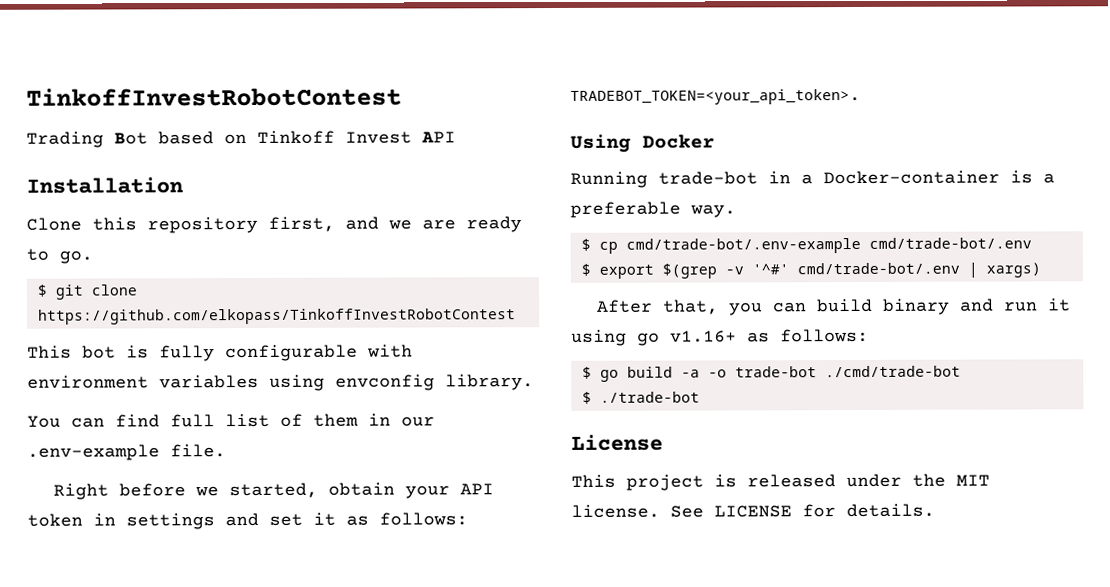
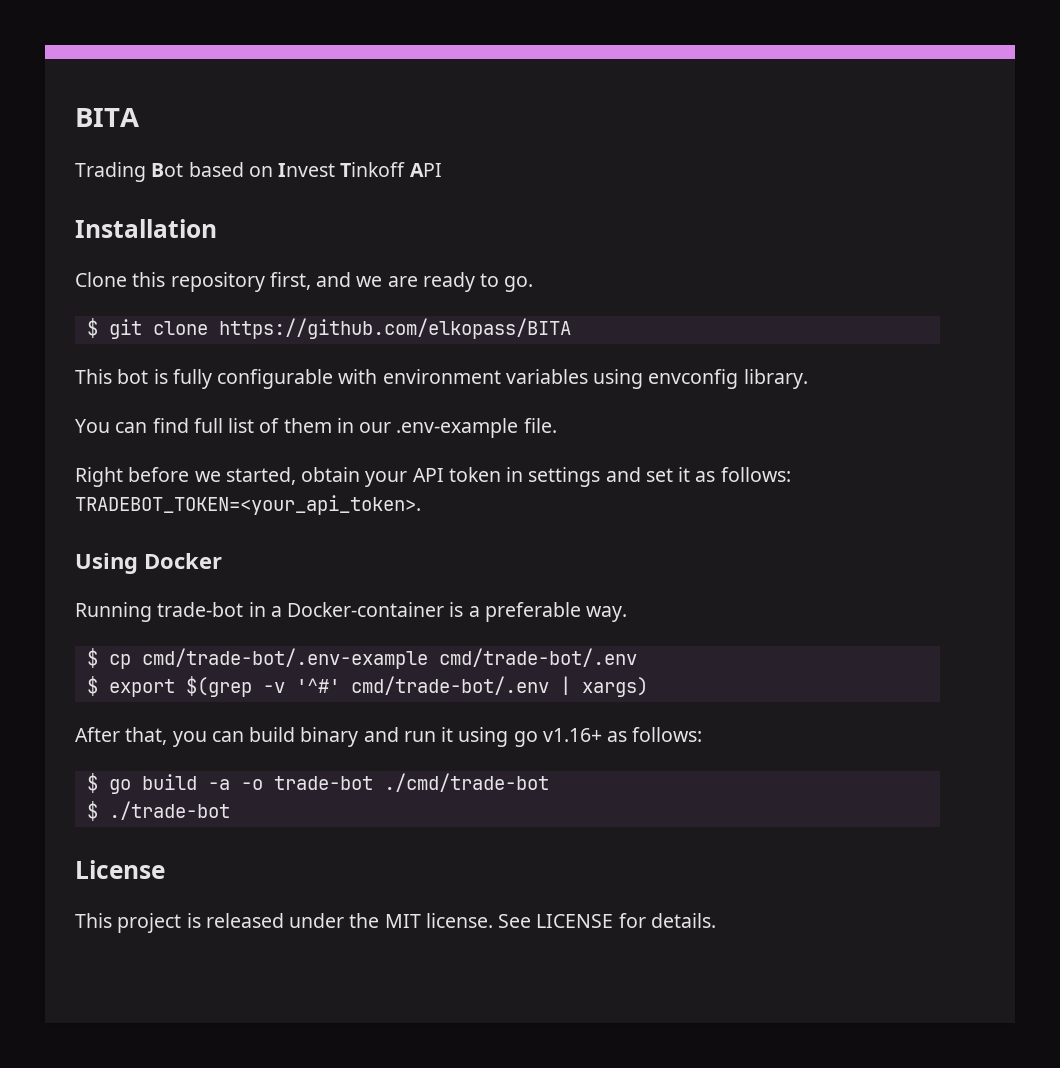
[26,87,402,107] TinkoffInvestRobotContest -> [75,108,139,127] BITA
[257,130,412,144] Tinkoff Invest -> [278,162,406,177] Invest Tinkoff
[37,308,516,325] https://github.com/elkopass/TinkoffInvestRobotContest -> [218,318,571,339] https://github.com/elkopass/BITA

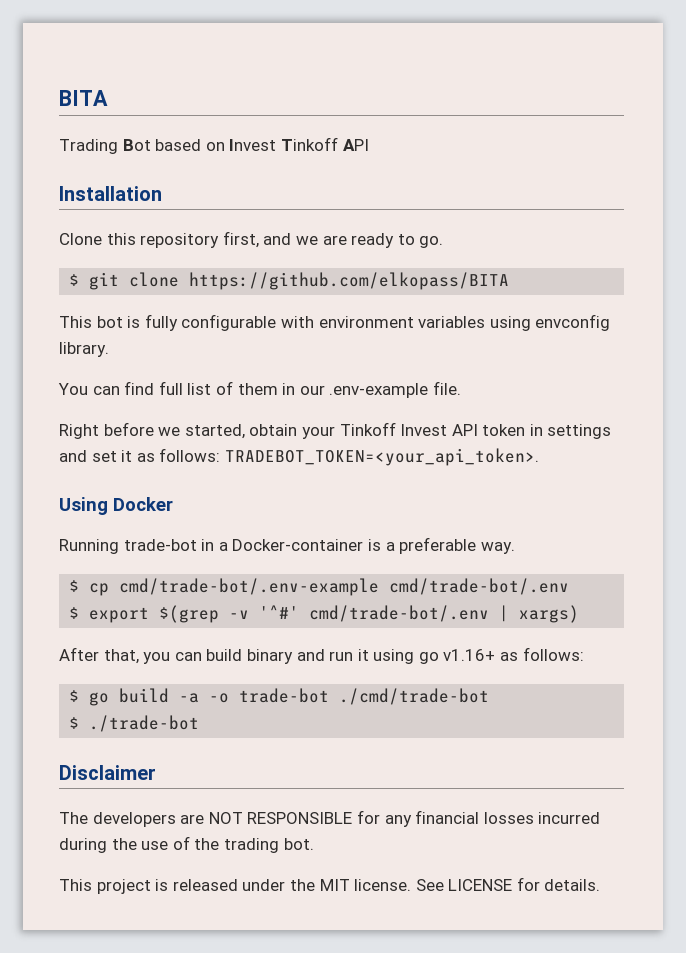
(408, 479) none -> [339,422,448,436] Tinkoff Invest
[75,860,165,879] License -> [59,765,156,780] [59,810,601,827] [59,836,314,853] Disclaimer // The developers are NOT RESPONSIBLE for any financial losses incurred during the use of the trading bot.

